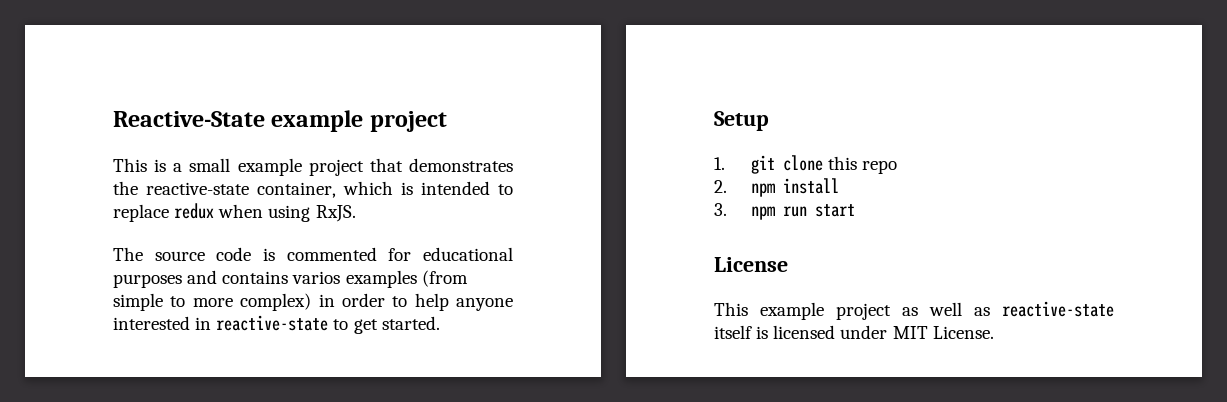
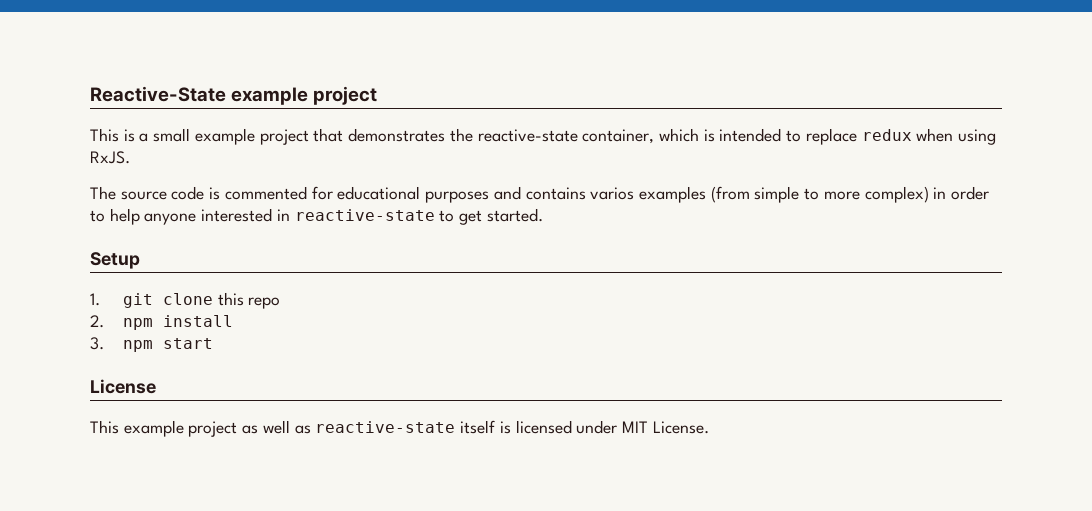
[782,206,807,217] run -> (154, 346) none

